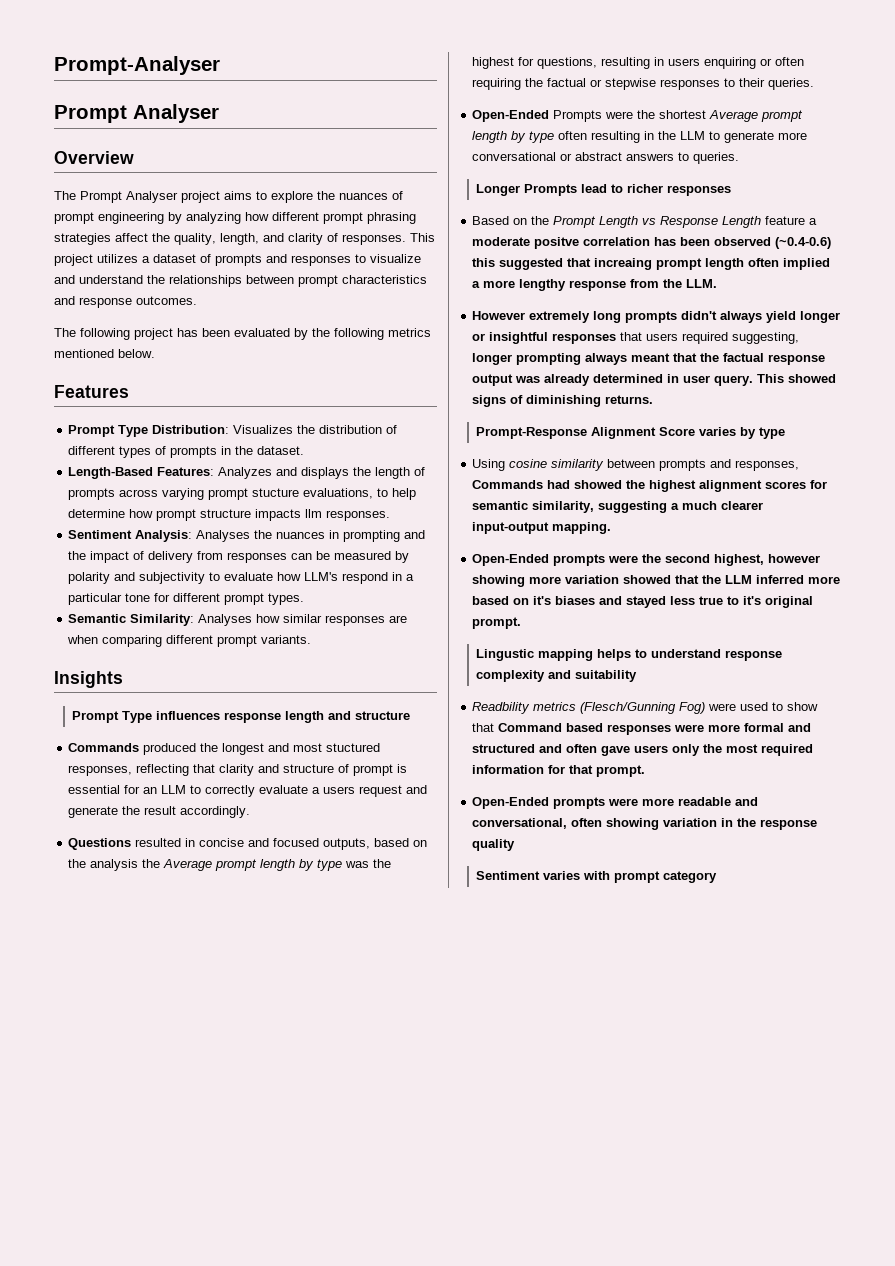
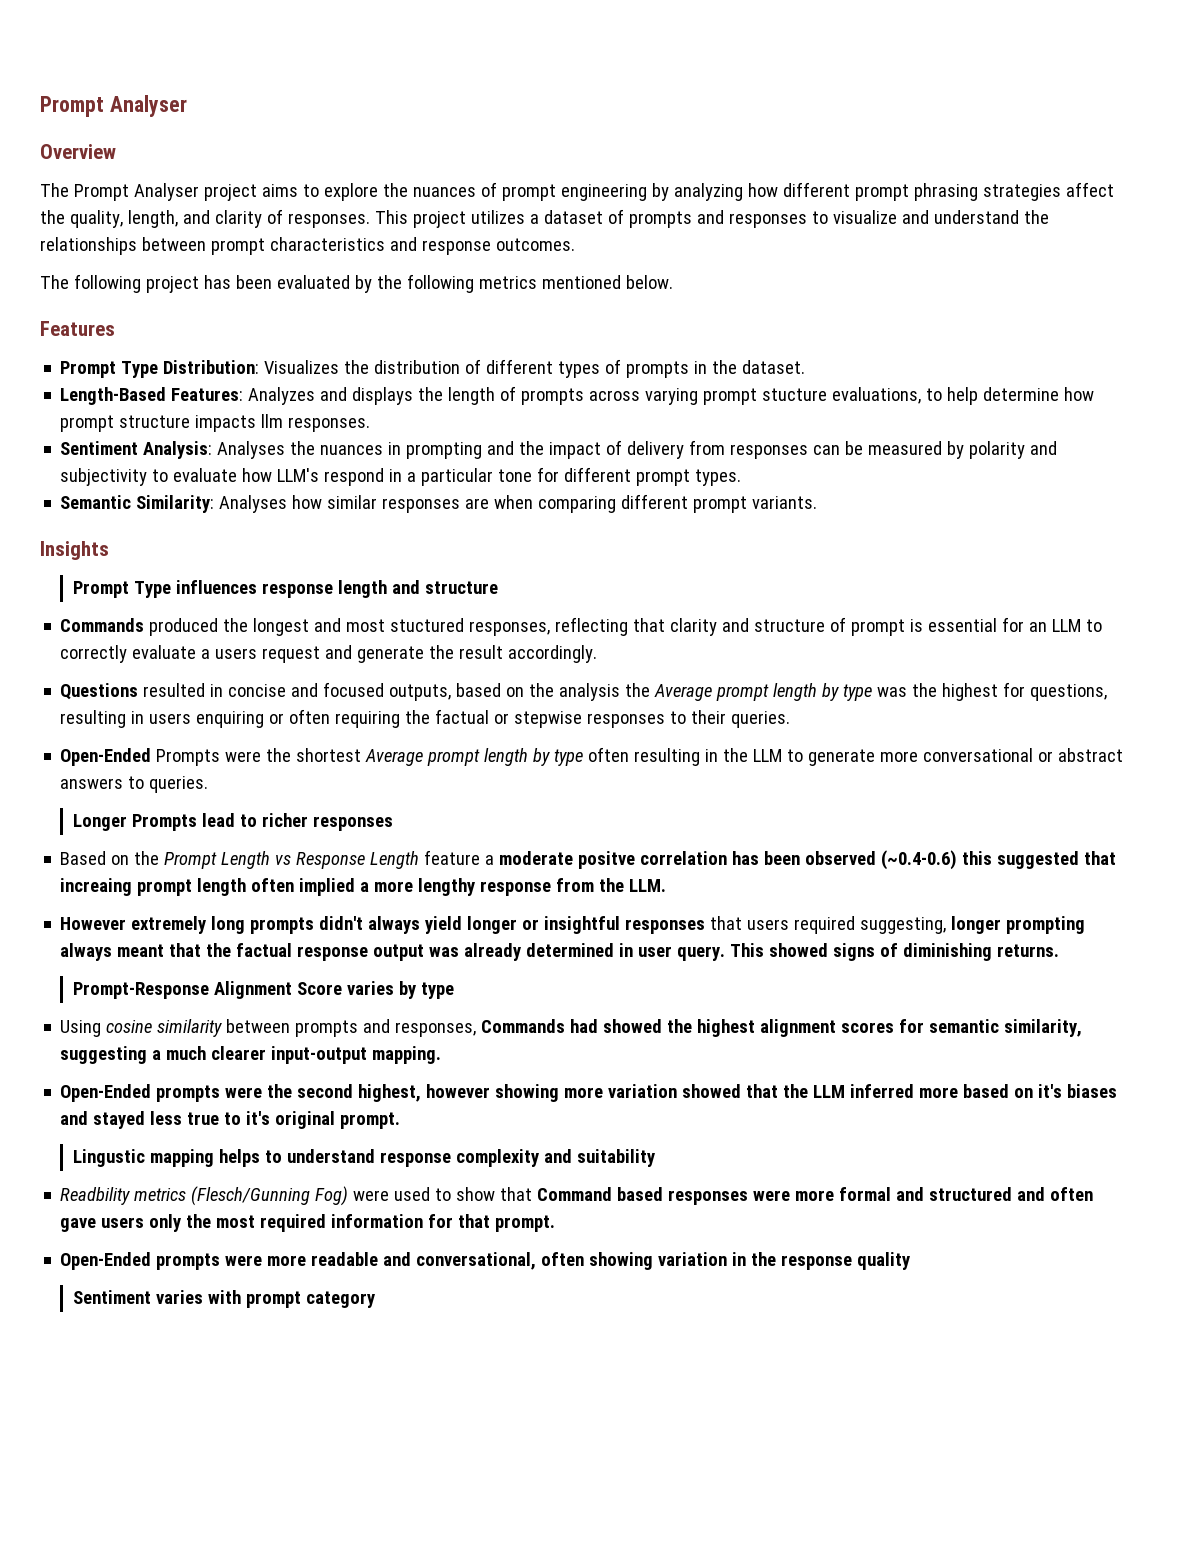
[54,56,220,75] Prompt-Analyser // -> (40, 106) none

